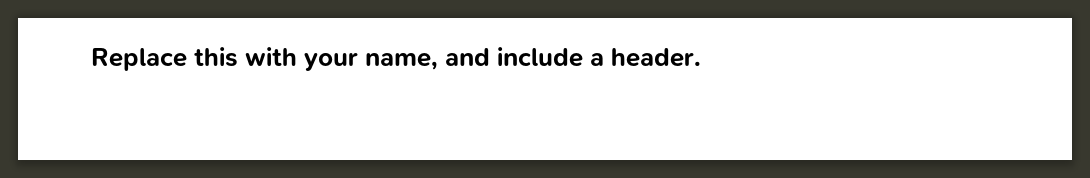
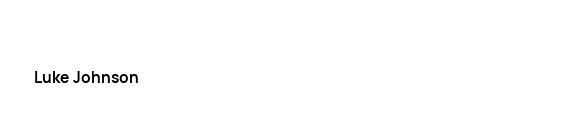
[91,47,702,71] Replace this with your name, and include a header. -> [34,71,140,83] Luke Johnson

